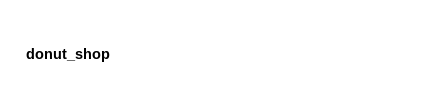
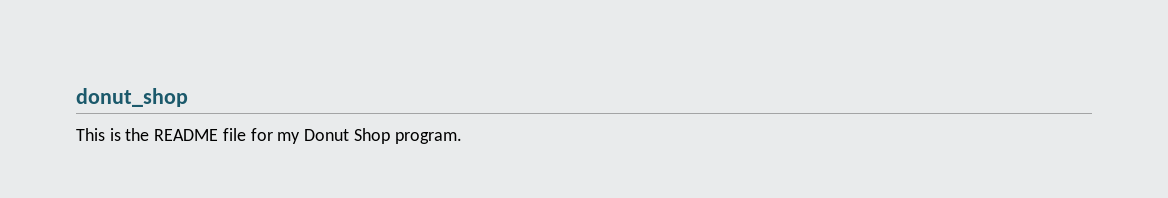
(110, 55) none -> [76,128,462,144] // This is the README file for my Donut Shop program.

